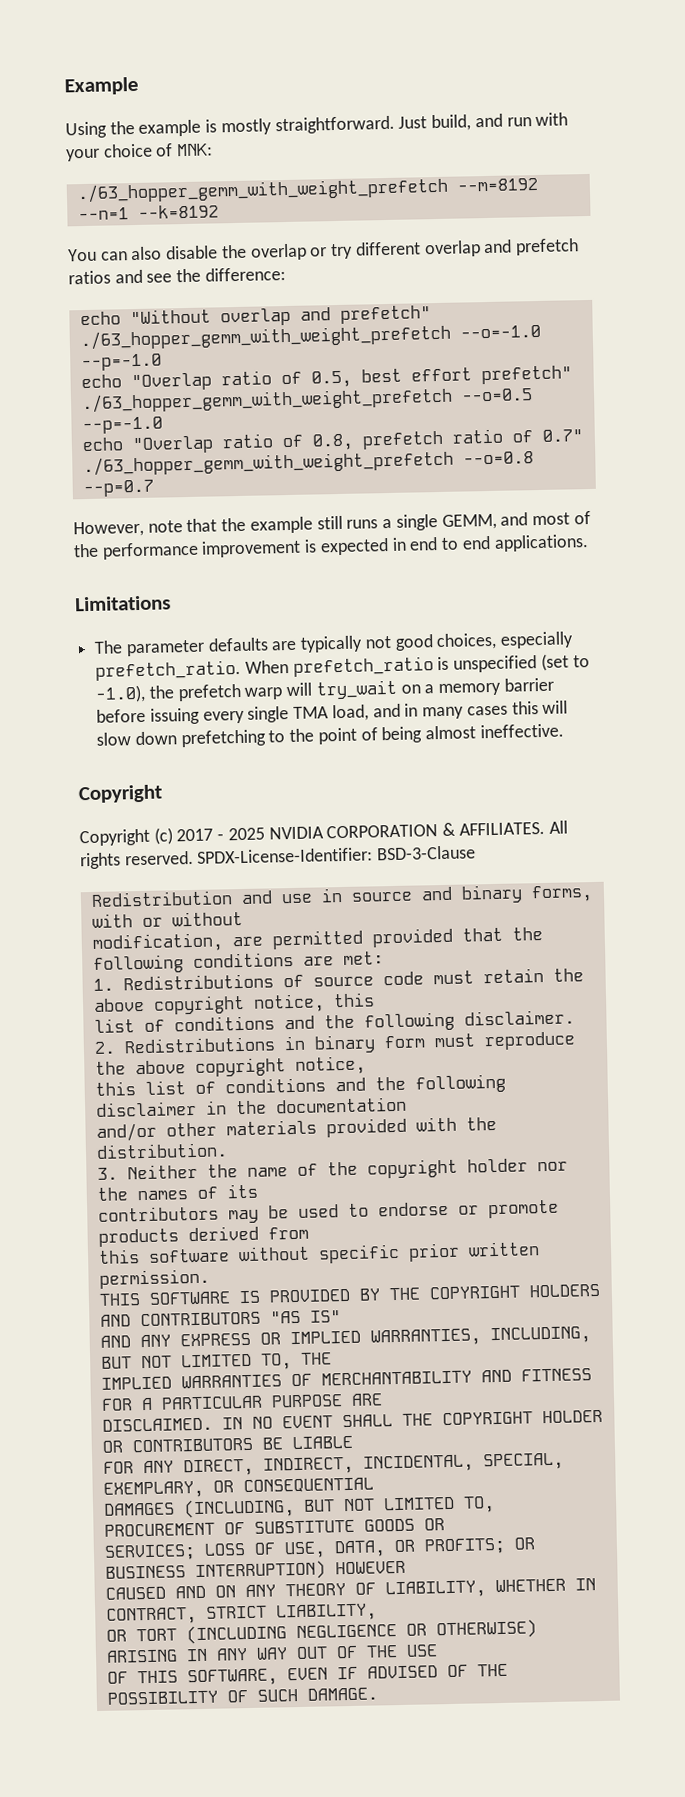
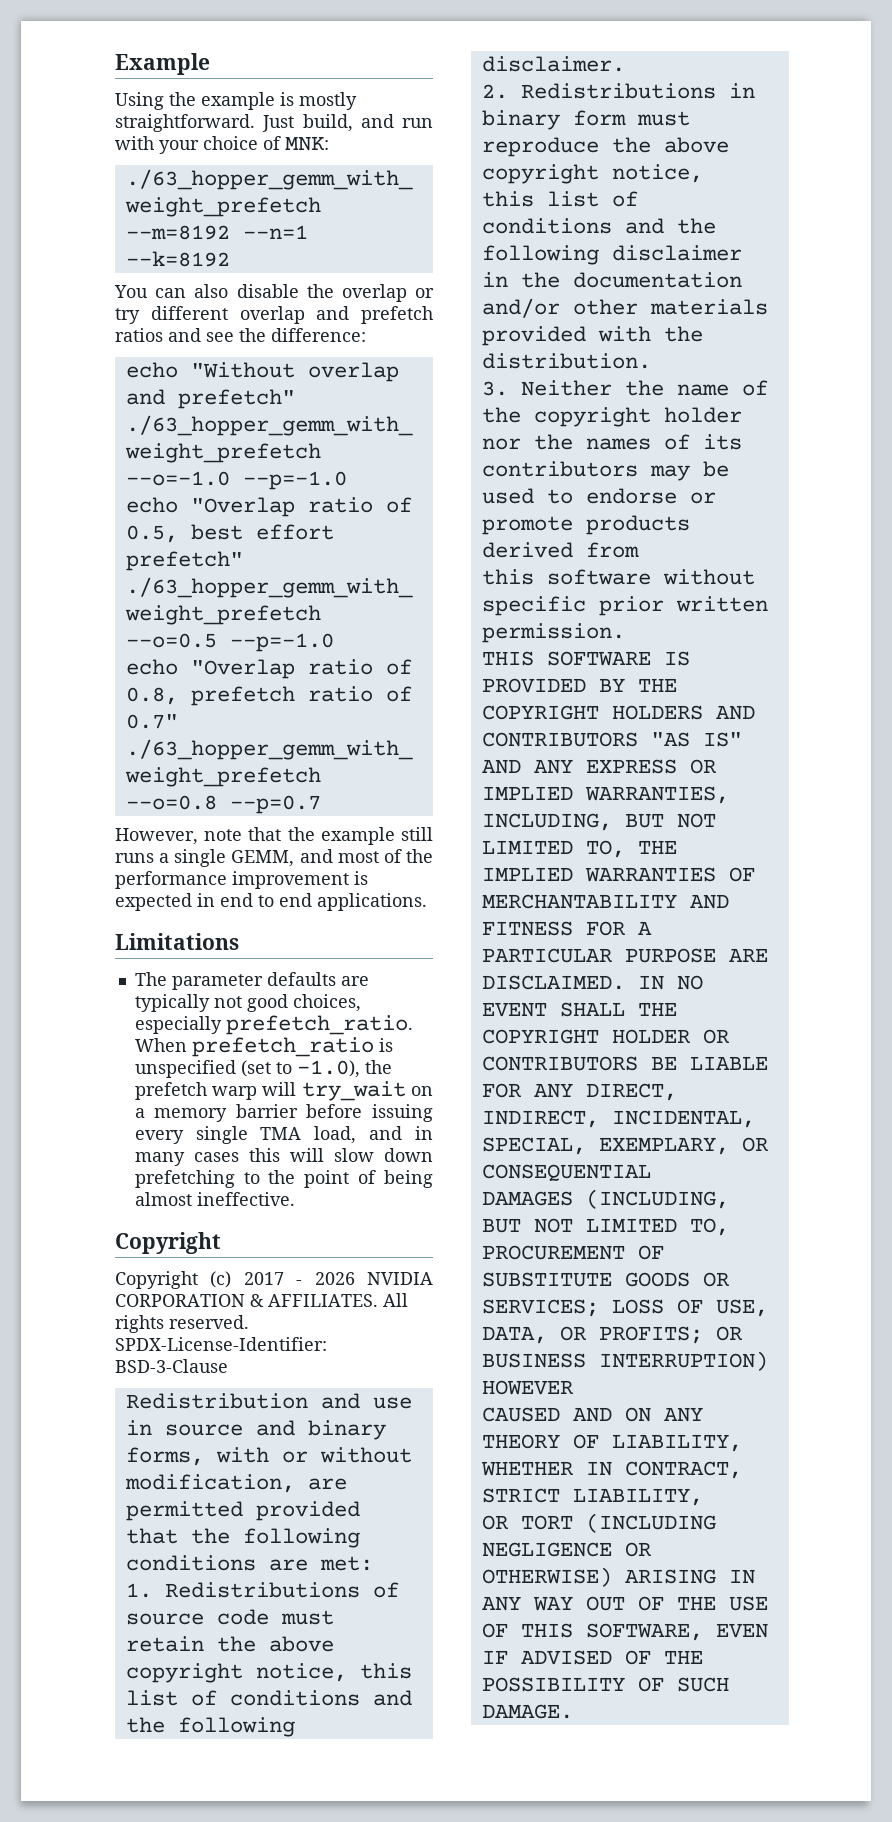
[227,827,265,841] 2025 -> [314,1272,355,1285] 2026

